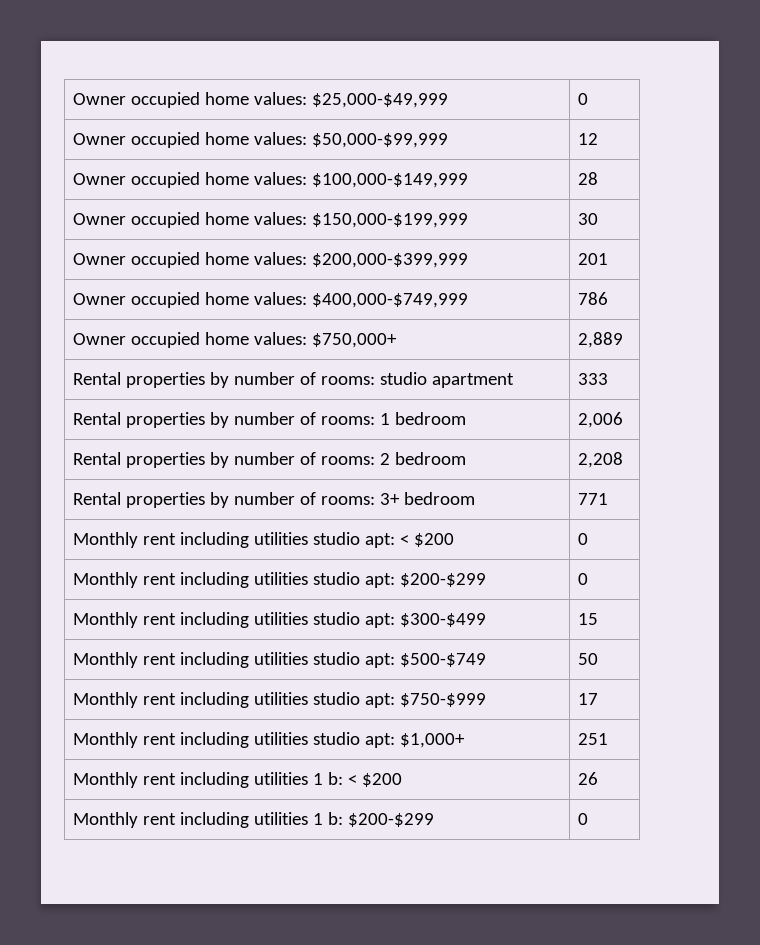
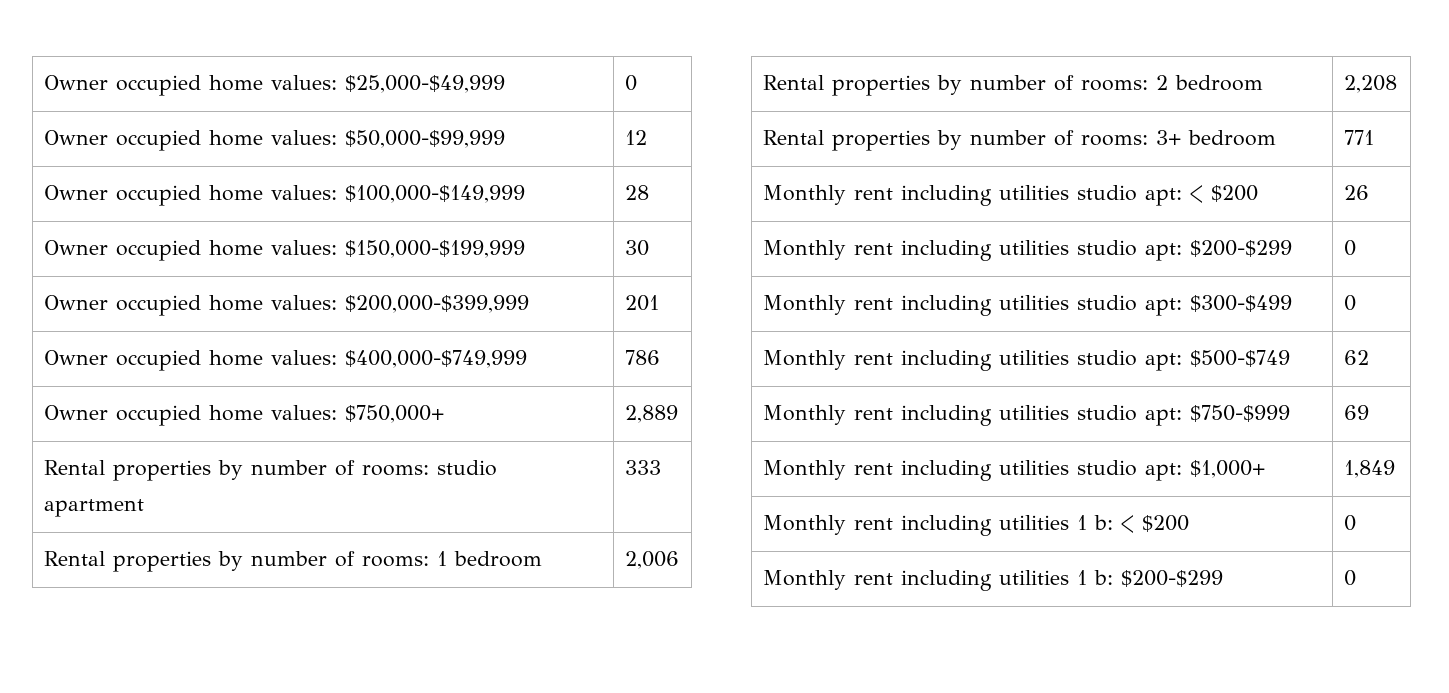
[578,533,589,545] 0 -> [1343,185,1369,200] 26
[578,613,599,625] 15 -> [1343,295,1356,311] 0
[578,653,599,665] 50 -> [1343,350,1369,365] 62
[578,693,599,705] 17 -> [1343,405,1369,420] 69
[578,733,609,745] 251 -> [1343,460,1395,478] 1,849
[578,772,599,785] 26 -> [1343,515,1356,531] 0

